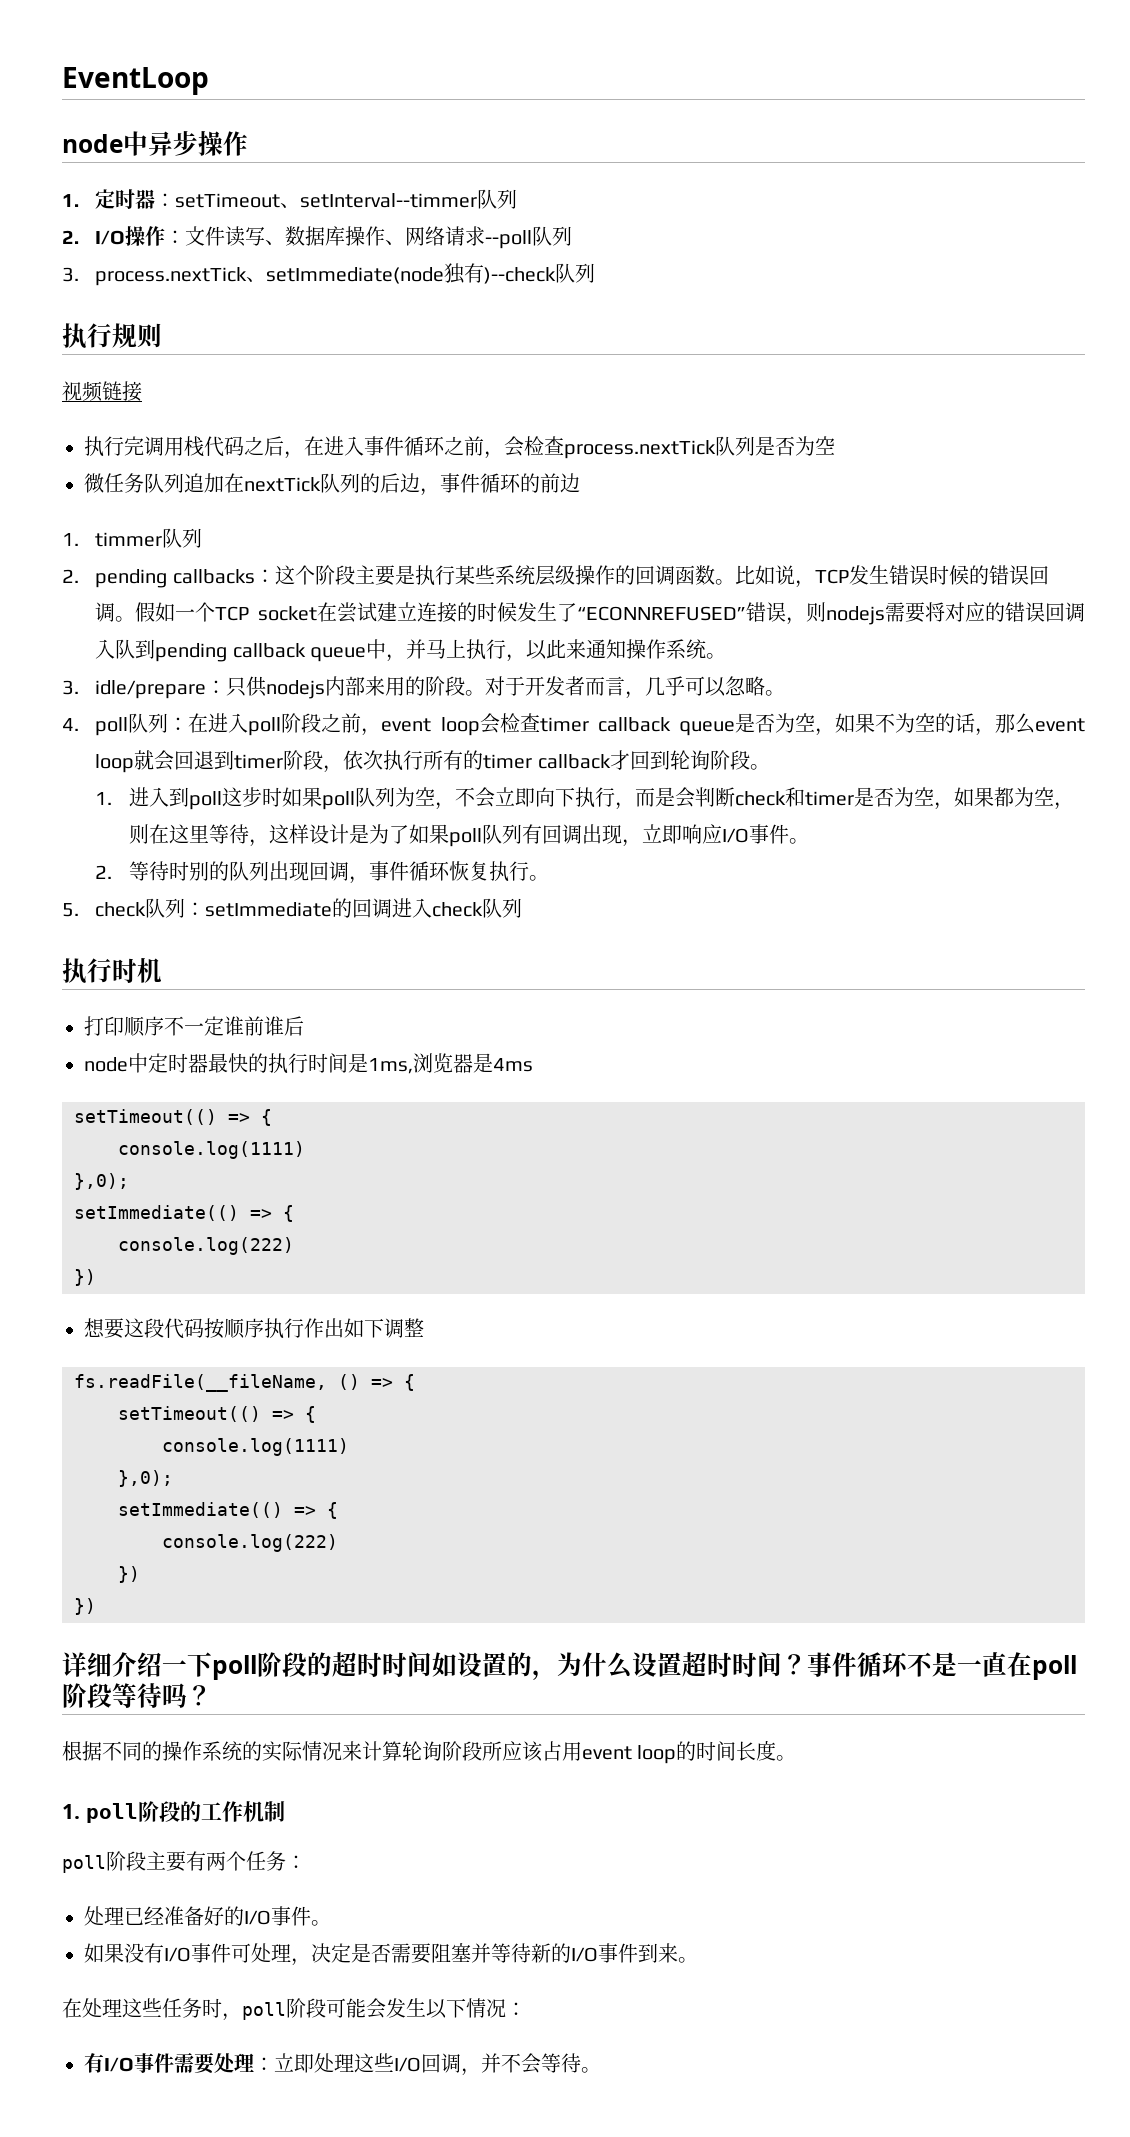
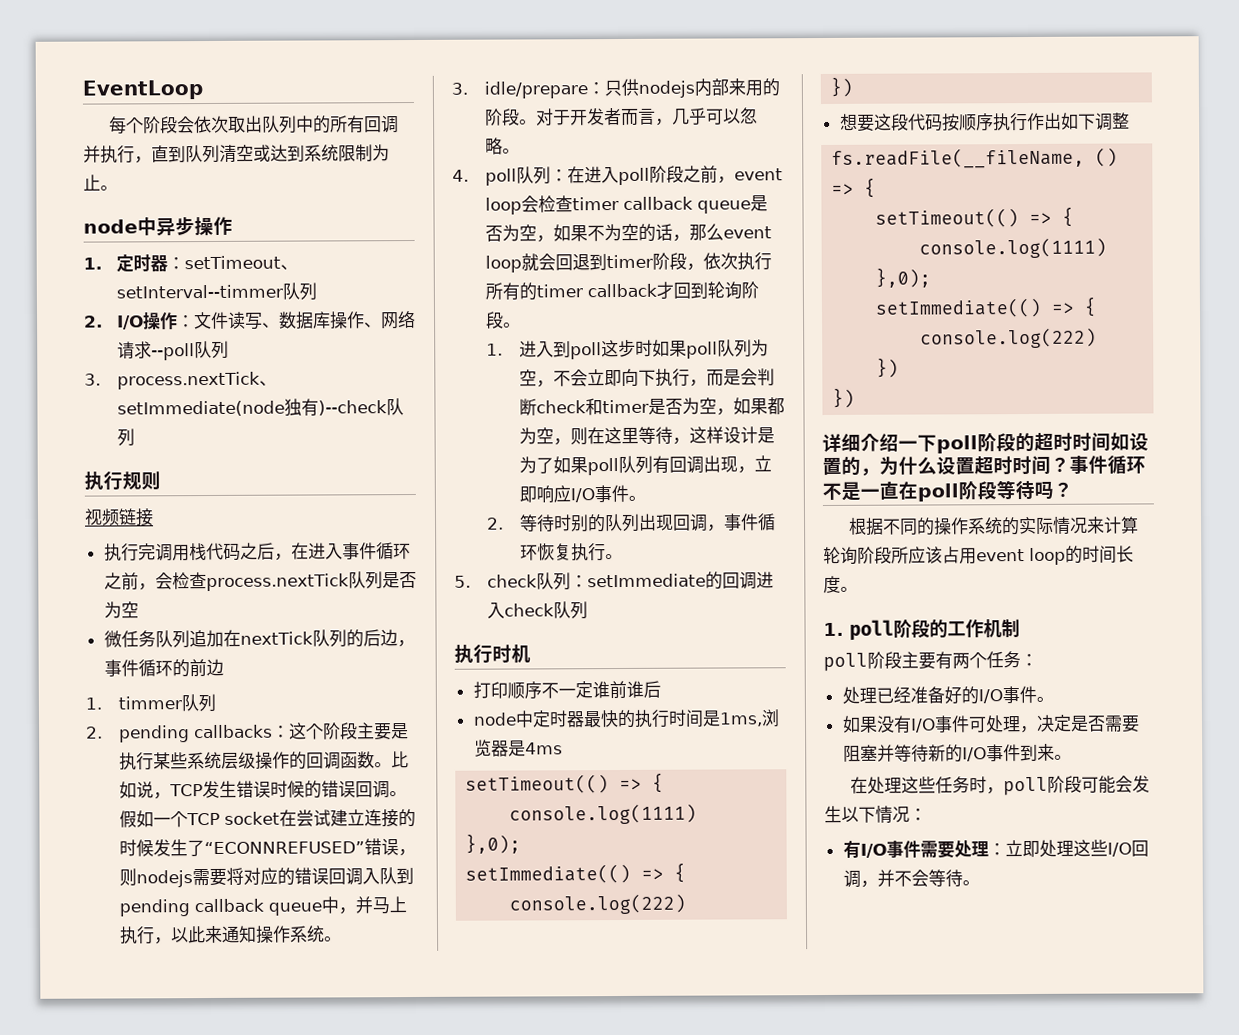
(209, 81) none -> [108,115,399,134] [83,144,390,164] [83,174,118,191] // 每个阶段会依次取出队列中的所有回调并执行，直到队列清空或达到系统限制为止。

